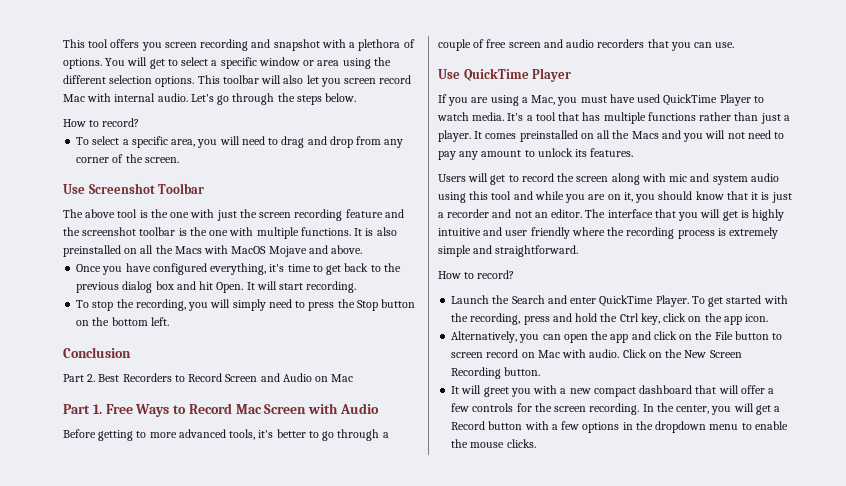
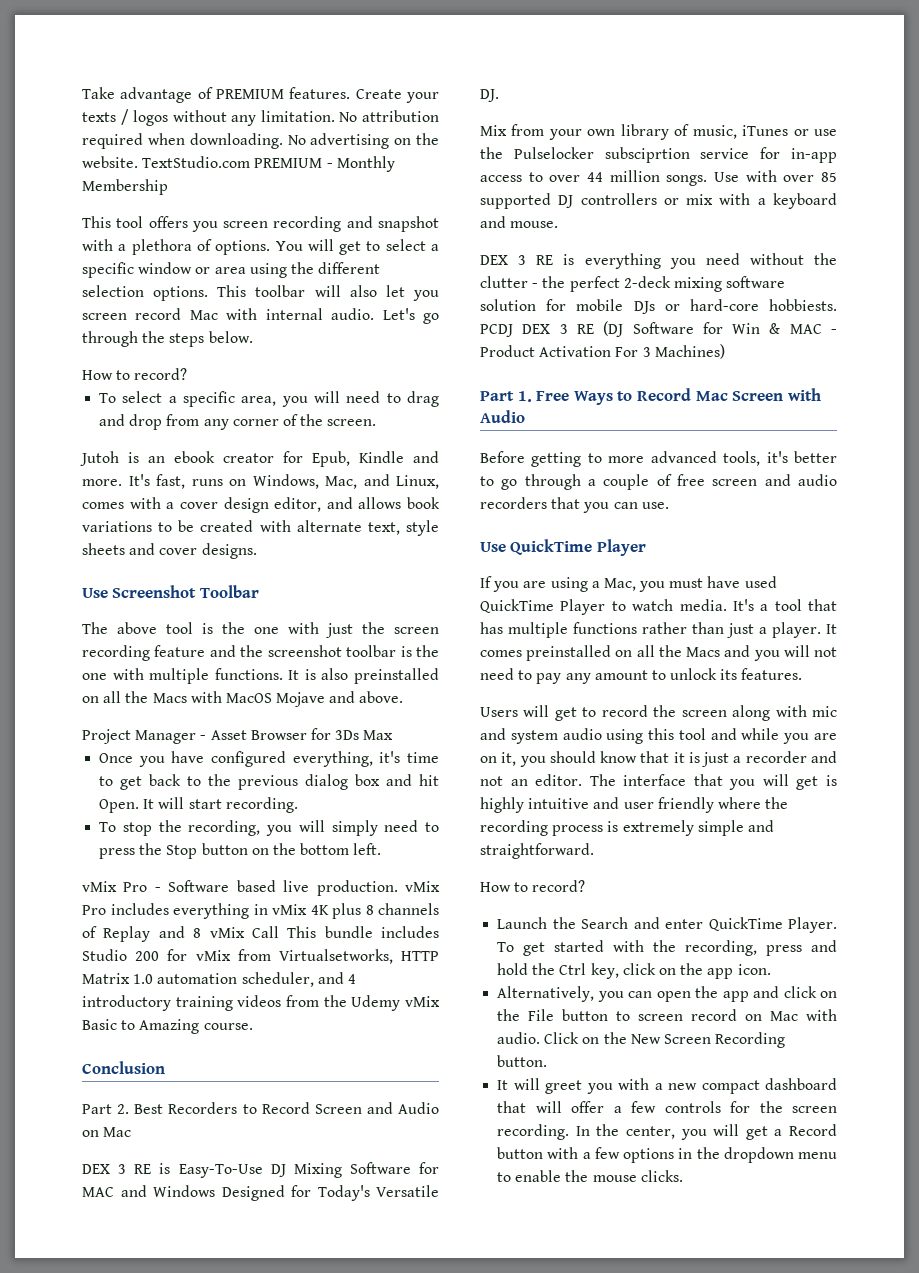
(63, 43) none -> [82,87,439,103] [82,109,439,126] [82,133,439,149] [82,156,395,172] [82,179,168,195] Take advantage of PREMIUM features. Create your texts / logos without any limitation. No attribution required when downloading. No advertising on the website. TextStudio.com PREMIUM - Monthly Membership //
(179, 160) none -> [80,451,439,467] [82,474,439,489] [82,497,440,513] [82,520,439,536] [82,543,257,559] // Jutoh is an ebook creator for Epub, Kindle and more. It's fast, runs on Windows, Mac, and Linux, comes with a cover design editor, and allows book variations to be created with alternate text, style sheets and cover designs.
(363, 249) none -> [82,728,394,744] // Project Manager - Asset Browser for 3Ds Max
(169, 321) none -> [82,880,440,896] [82,903,439,919] [82,926,439,942] [82,949,439,964] [82,972,356,987] [82,995,440,1011] [82,1019,253,1034] // vMix Pro - Software based live production. vMix Pro includes everything in vMix 4K plus 8 channels of Replay and 8 vMix Call This bundle includes Studio 200 for vMix from Virtualsetworks, HTTP Matrix 1.0 automation scheduler, and 4 introductory training videos from the Udemy vMix Basic to Amazing course.
(354, 378) none -> [82,1162,439,1178] [82,1185,439,1201] [480,89,499,102] [480,124,837,140] [480,147,837,163] [480,170,837,186] [480,193,837,209] [480,216,559,228] [480,253,837,269] [480,276,786,292] [480,299,837,314] [480,321,837,337] [480,344,725,359] // DEX 3 RE is Easy-To-Use DJ Mixing Software for MAC and Windows Designed for Today's Versatile DJ. // Mix from your own library of music, iTunes or use the Pulselocker subsciprtion service for in-app access to over 44 million songs. Use with over 85 supported DJ controllers or mix with a keyboard and mouse. // DEX 3 RE is everything you need without the clutter - the perfect 2-deck mixing software solution for mobile DJs or hard-core hobbiests. PCDJ DEX 3 RE (DJ Software for Win & MAC - Product Activation For 3 Machines)

